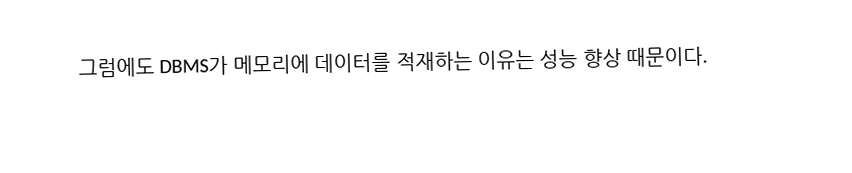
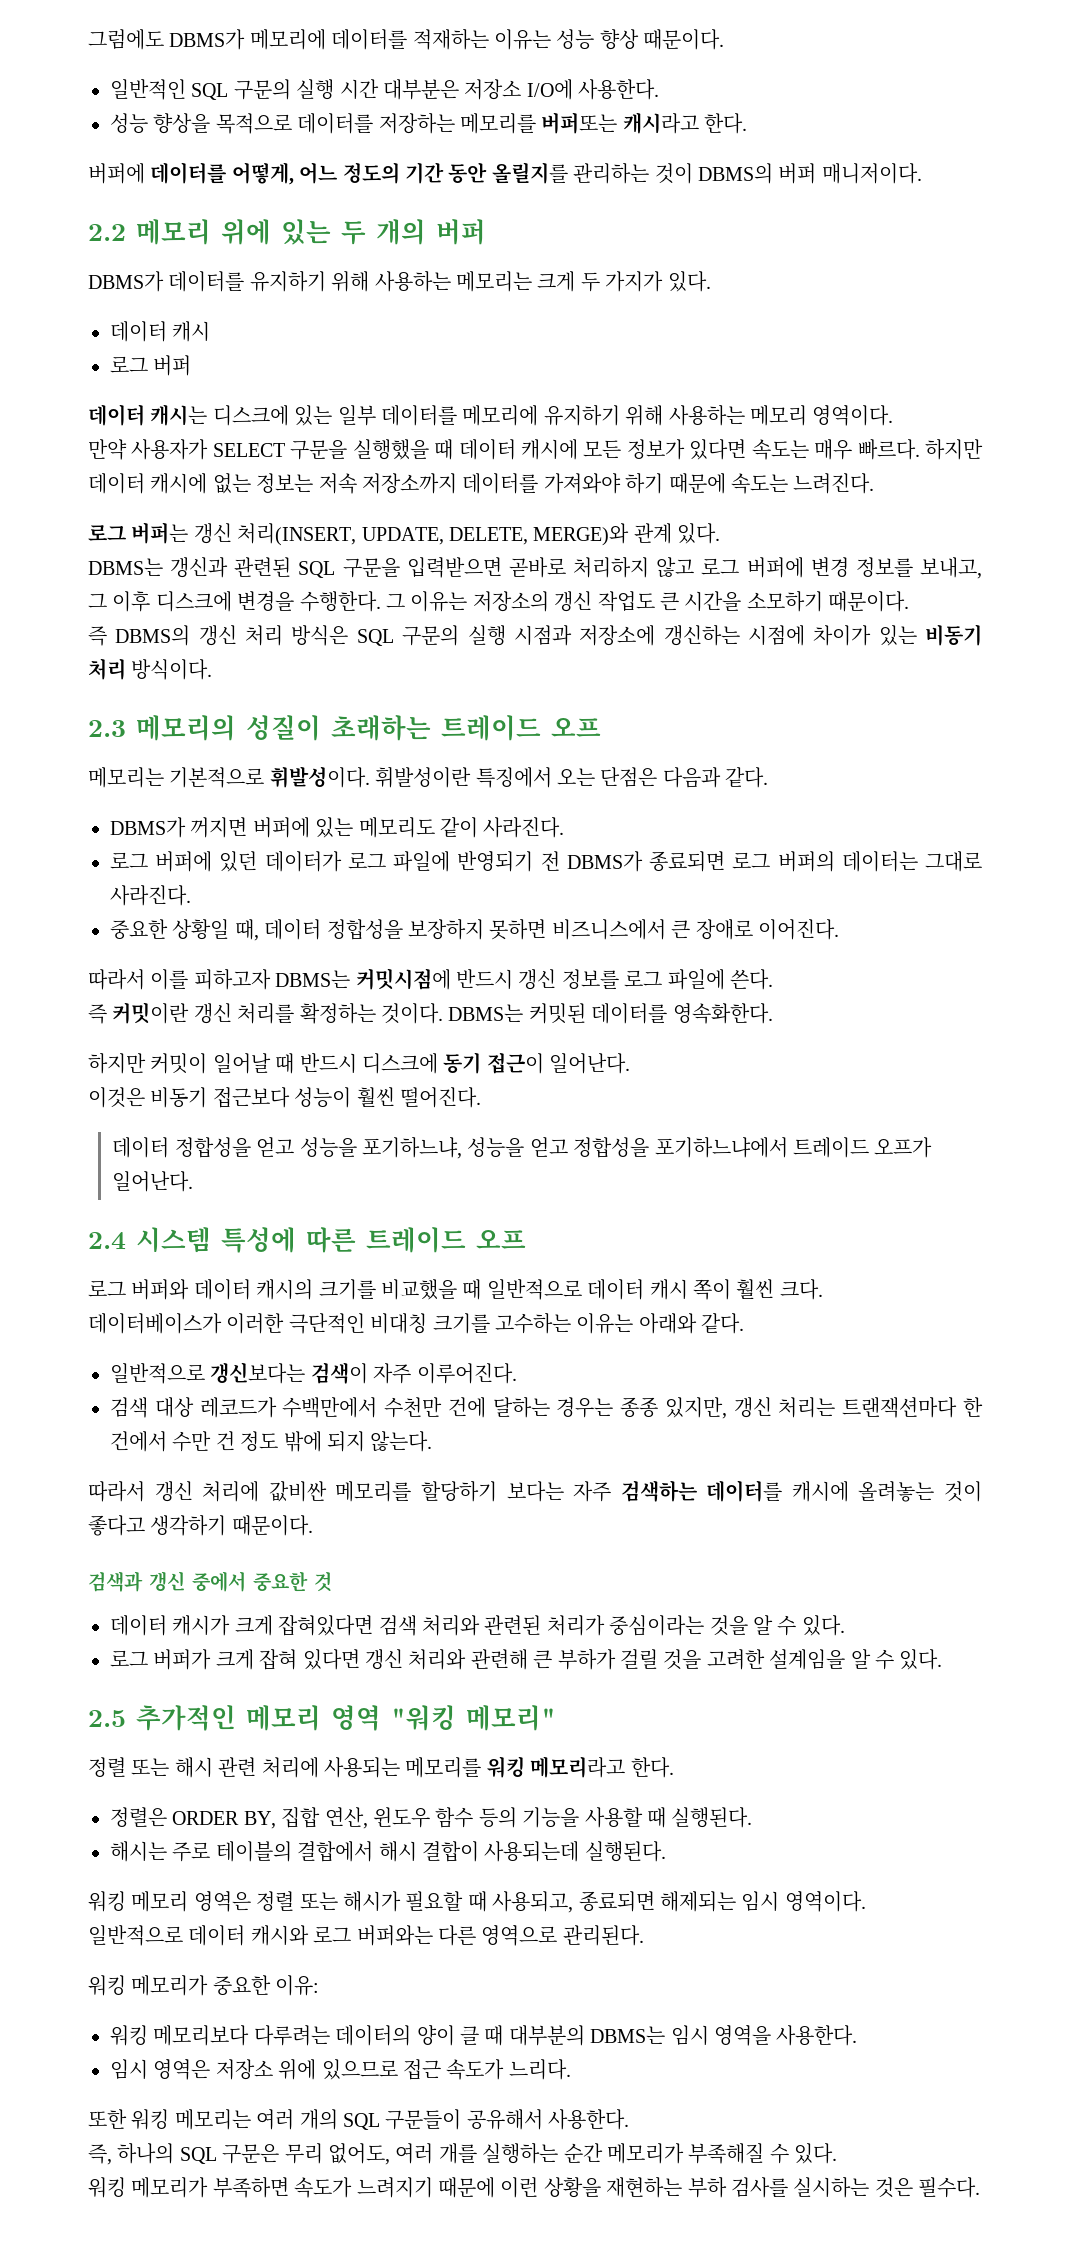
(709, 57) none -> [110,79,660,100] [110,112,748,134] [88,162,922,185] [88,219,486,245] [88,271,711,292] [110,321,211,342] [110,355,192,376] [88,404,894,426] [88,439,984,460] [88,473,875,494] [88,522,721,546] [88,557,983,579] [88,591,910,612] [88,624,982,646] [88,658,213,680] [88,715,601,741] [88,766,769,788] [110,817,565,838] [110,851,983,872] [110,885,191,906] [110,919,839,941] [88,968,773,990] [88,1002,773,1024] [88,1052,631,1074] [88,1087,481,1108] [112,1137,933,1159] [112,1171,194,1192] [88,1227,526,1253] [88,1279,823,1300] [88,1313,745,1334] [110,1362,517,1384] [110,1397,983,1419] [110,1431,433,1452] [88,1480,983,1502] [88,1515,313,1536] [88,1571,332,1592] [110,1615,845,1636] [110,1649,943,1670] [88,1705,556,1731] [88,1756,674,1778] [110,1807,753,1829] [110,1841,666,1862] [88,1891,866,1913] [88,1925,644,1946] [88,1975,320,1996] [110,2025,858,2046] [110,2059,571,2080] [88,2109,630,2130] [88,2143,838,2165] [88,2177,981,2198] // 일반적인 SQL 구문의 실행 시간 대부분은 저장소 I/O에 사용한다. // 성능 향상을 목적으로 데이터를 저장하는 메모리를 버퍼또는 캐시라고 한다. // 버퍼에 데이터를 어떻게, 어느 정도의 기간 동안 올릴지를 관리하는 것이 DBMS의 버퍼 매니저이다. // 2.2 메모리 위에 있는 두 개의 버퍼 // DBMS가 데이터를 유지하기 위해 사용하는 메모리는 크게 두 가지가 있다. // 데이터 캐시 // 로그 버퍼 // 데이터 캐시는 디스크에 있는 일부 데이터를 메모리에 유지하기 위해 사용하는 메모리 영역이다. // 만약 사용자가 SELECT 구문을 실행했을 때 데이터 캐시에 모든 정보가 있다면 속도는 매우 빠르다. 하지만 데이터 캐시에 없는 정보는 저속 저장소까지 데이터를 가져와야 하기 때문에 속도는 느려진다. // 로그 버퍼는 갱신 처리(INSERT, UPDATE, DELETE, MERGE)와 관계 있다. // DBMS는 갱신과 관련된 SQL 구문을 입력받으면 곧바로 처리하지 않고 로그 버퍼에 변경 정보를 보내고, 그 이후 디스크에 변경을 수행한다. 그 이유는 저장소의 갱신 작업도 큰 시간을 소모하기 때문이다. // 즉 DBMS의 갱신 처리 방식은 SQL 구문의 실행 시점과 저장소에 갱신하는 시점에 차이가 있는 비동기 처리 방식이다. // 2.3 메모리의 성질이 초래하는 트레이드 오프 // 메모리는 기본적으로 휘발성이다. 휘발성이란 특징에서 오는 단점은 다음과 같다. // DBMS가 꺼지면 버퍼에 있는 메모리도 같이 사라진다. // 로그 버퍼에 있던 데이터가 로그 파일에 반영되기 전 DBMS가 종료되면 로그 버퍼의 데이터는 그대로 사라진다. // 중요한 상황일 때, 데이터 정합성을 보장하지 못하면 비즈니스에서 큰 장애로 이어진다. // 따라서 이를 피하고자 DBMS는 커밋시점에 반드시 갱신 정보를 로그 파일에 쓴다. // 즉 커밋이란 갱신 처리를 확정하는 것이다. DBMS는 커밋된 데이터를 영속화한다. // 하지만 커밋이 일어날 때 반드시 디스크에 동기 접근이 일어난다. // 이것은 비동기 접근보다 성능이 훨씬 떨어진다. // 데이터 정합성을 얻고 성능을 포기하느냐, 성능을 얻고 정합성을 포기하느냐에서 트레이드 오프가 일어난다. // 2.4 시스템 특성에 따른 트레이드 오프 // 로그 버퍼와 데이터 캐시의 크기를 비교했을 때 일반적으로 데이터 캐시 쪽이 훨씬 크다. // 데이터베이스가 이러한 극단적인 비대칭 크기를 고수하는 이유는 아래와 같다. // 일반적으로 갱신보다는 검색이 자주 이루어진다. // 검색 대상 레코드가 수백만에서 수천만 건에 달하는 경우는 종종 있지만, 갱신 처리는 트랜잭션마다 한 건에서 수만 건 정도 밖에 되지 않는다. // 따라서 갱신 처리에 값비싼 메모리를 할당하기 보다는 자주 검색하는 데이터를 캐시에 올려놓는 것이 좋다고 생각하기 때문이다. // 검색과 갱신 중에서 중요한 것 // 데이터 캐시가 크게 잡혀있다면 검색 처리와 관련된 처리가 중심이라는 것을 알 수 있다. // 로그 버퍼가 크게 잡혀 있다면 갱신 처리와 관련해 큰 부하가 걸릴 것을 고려한 설계임을 알 수 있다. // 2.5 추가적인 메모리 영역 "워킹 메모리" // 정렬 또는 해시 관련 처리에 사용되는 메모리를 워킹 메모리라고 한다. // 정렬은 ORDER BY, 집합 연산, 윈도우 함수 등의 기능을 사용할 때 실행된다. // 해시는 주로 테이블의 결합에서 해시 결합이 사용되는데 실행된다. // 워킹 메모리 영역은 정렬 또는 해시가 필요할 때 사용되고, 종료되면 해제되는 임시 영역이다. // 일반적으로 데이터 캐시와 로그 버퍼와는 다른 영역으로 관리된다. // 워킹 메모리가 중요한 이유: // 워킹 메모리보다 다루려는 데이터의 양이 클 때 대부분의 DBMS는 임시 영역을 사용한다. // 임시 영역은 저장소 위에 있으므로 접근 속도가 느리다. // 또한 워킹 메모리는 여러 개의 SQL 구문들이 공유해서 사용한다. // 즉, 하나의 SQL 구문은 무리 없어도, 여러 개를 실행하는 순간 메모리가 부족해질 수 있다. // 워킹 메모리가 부족하면 속도가 느려지기 때문에 이런 상황을 재현하는 부하 검사를 실시하는 것은 필수다.

